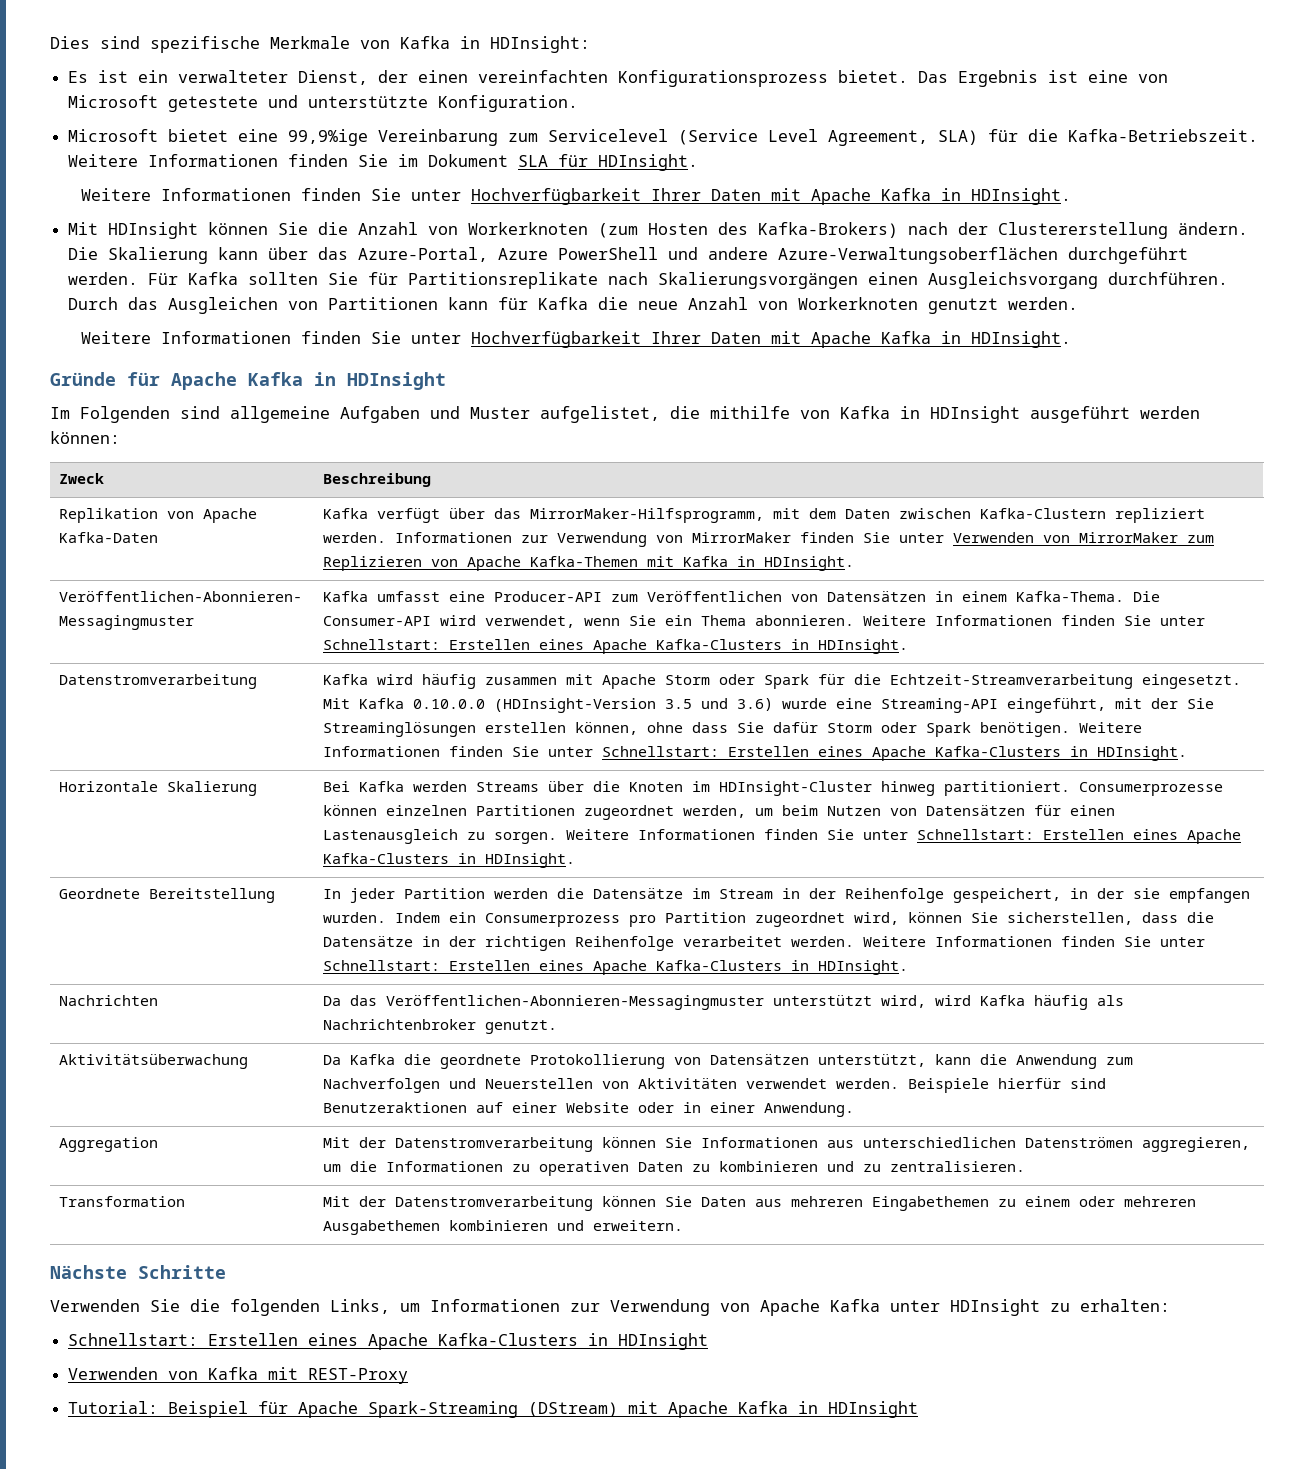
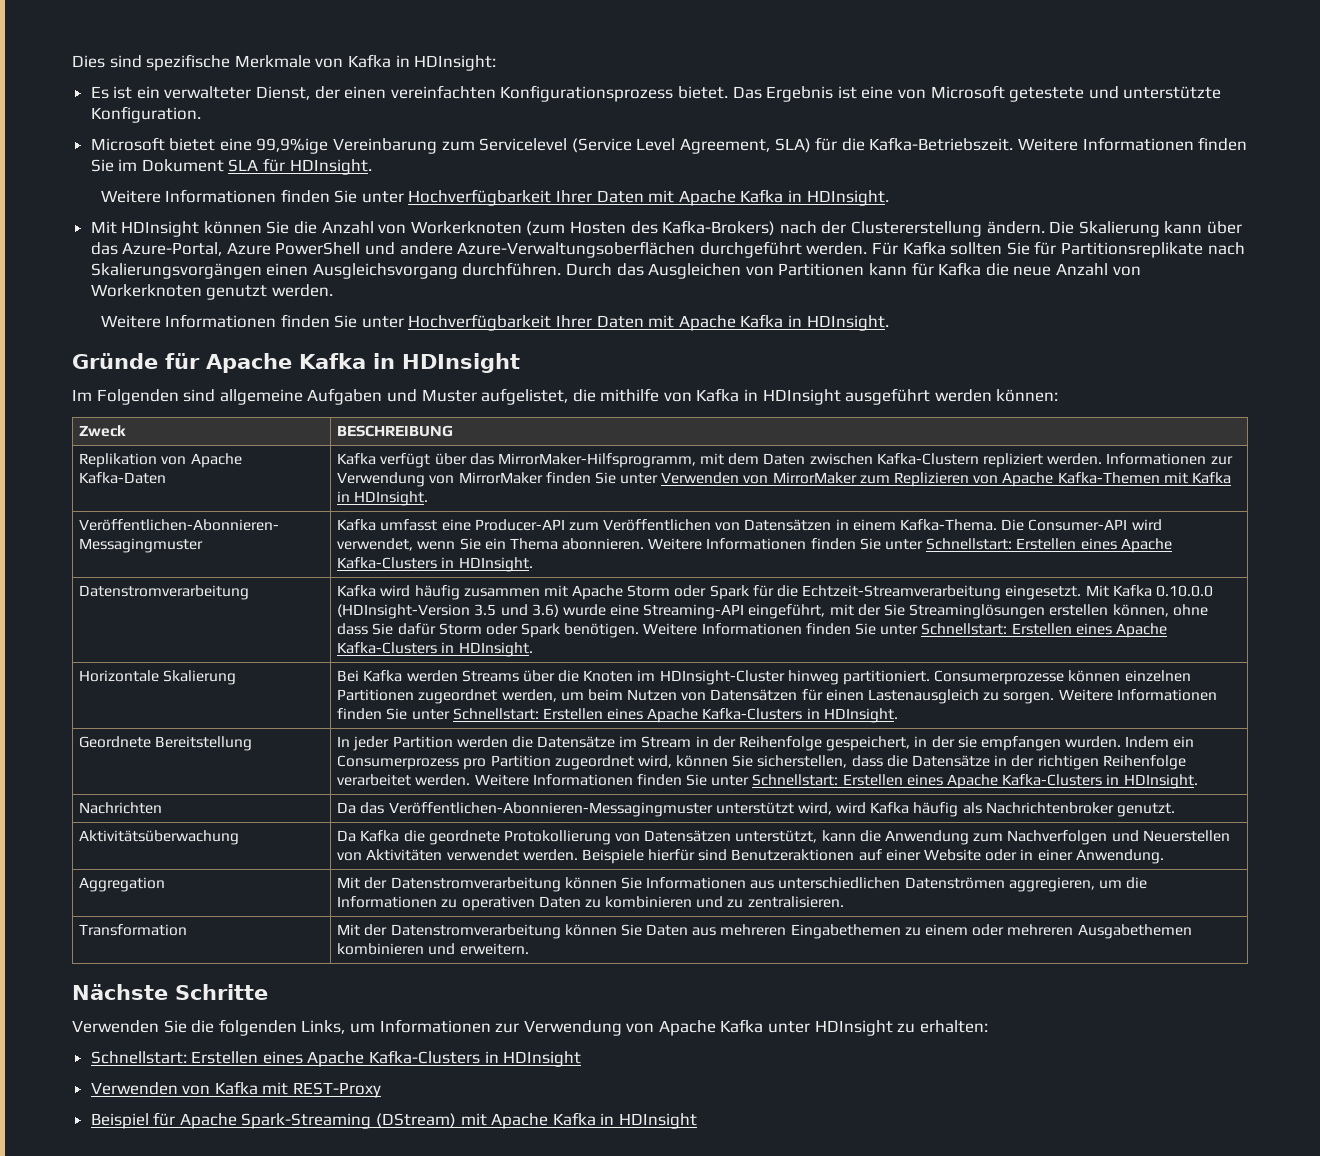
[323,473,432,487] Beschreibung -> [337,425,454,437] BESCHREIBUNG
[68,1401,159,1414] Tutorial: -> (382, 1090) none

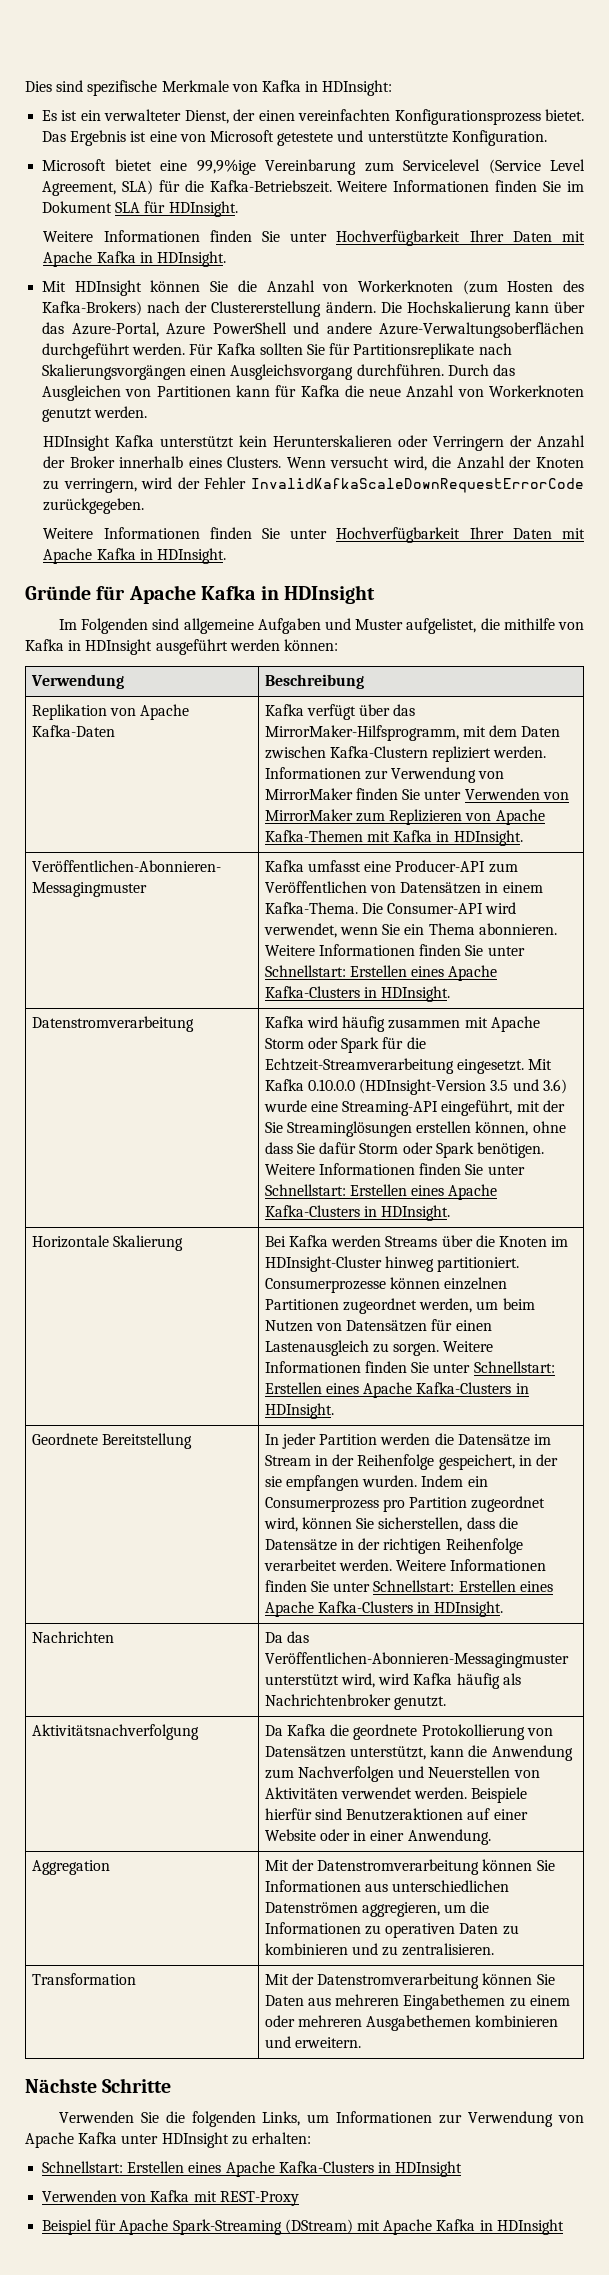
[1078,221,1160,237] Skalierung -> [406,301,511,317] Hochskalierung
(333, 290) none -> [43,435,585,451] [43,456,584,471] [43,477,584,493] [43,498,145,514] // HDInsight Kafka unterstützt kein Herunterskalieren oder Verringern der Anzahl der Broker innerhalb eines Clusters. Wenn versucht wird, die Anzahl der Knoten zu verringern, wird der Fehler InvalidKafkaScaleDownRequestErrorCode zurückgegeben.
[79,425,127,437] [337,425,454,437] Zweck | BESCHREIBUNG -> [30,674,124,689] [264,674,364,689] Verwendung | Beschreibung
[79,830,240,845] Aktivitätsüberwachung -> [31,1724,199,1740] Aktivitätsnachverfolgung

